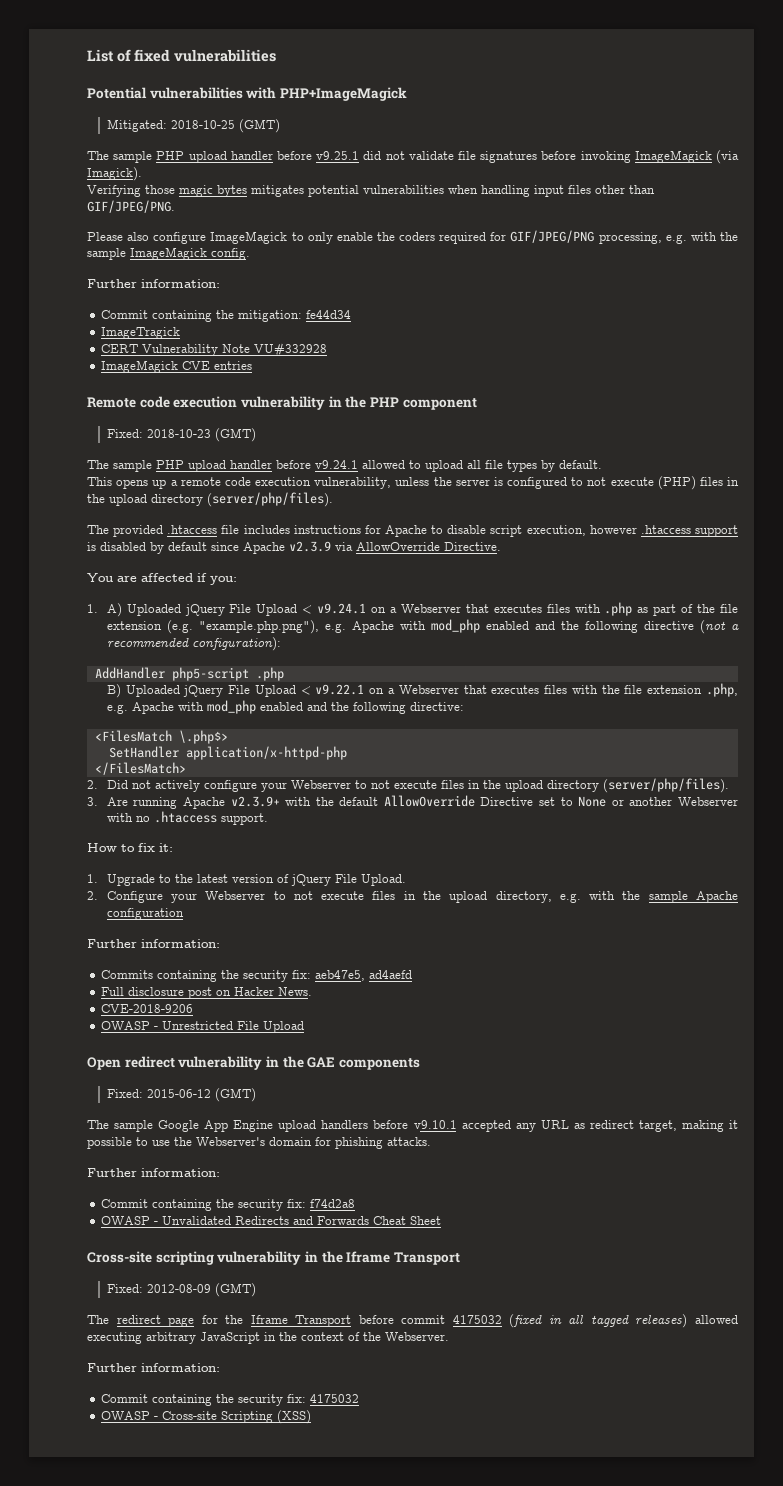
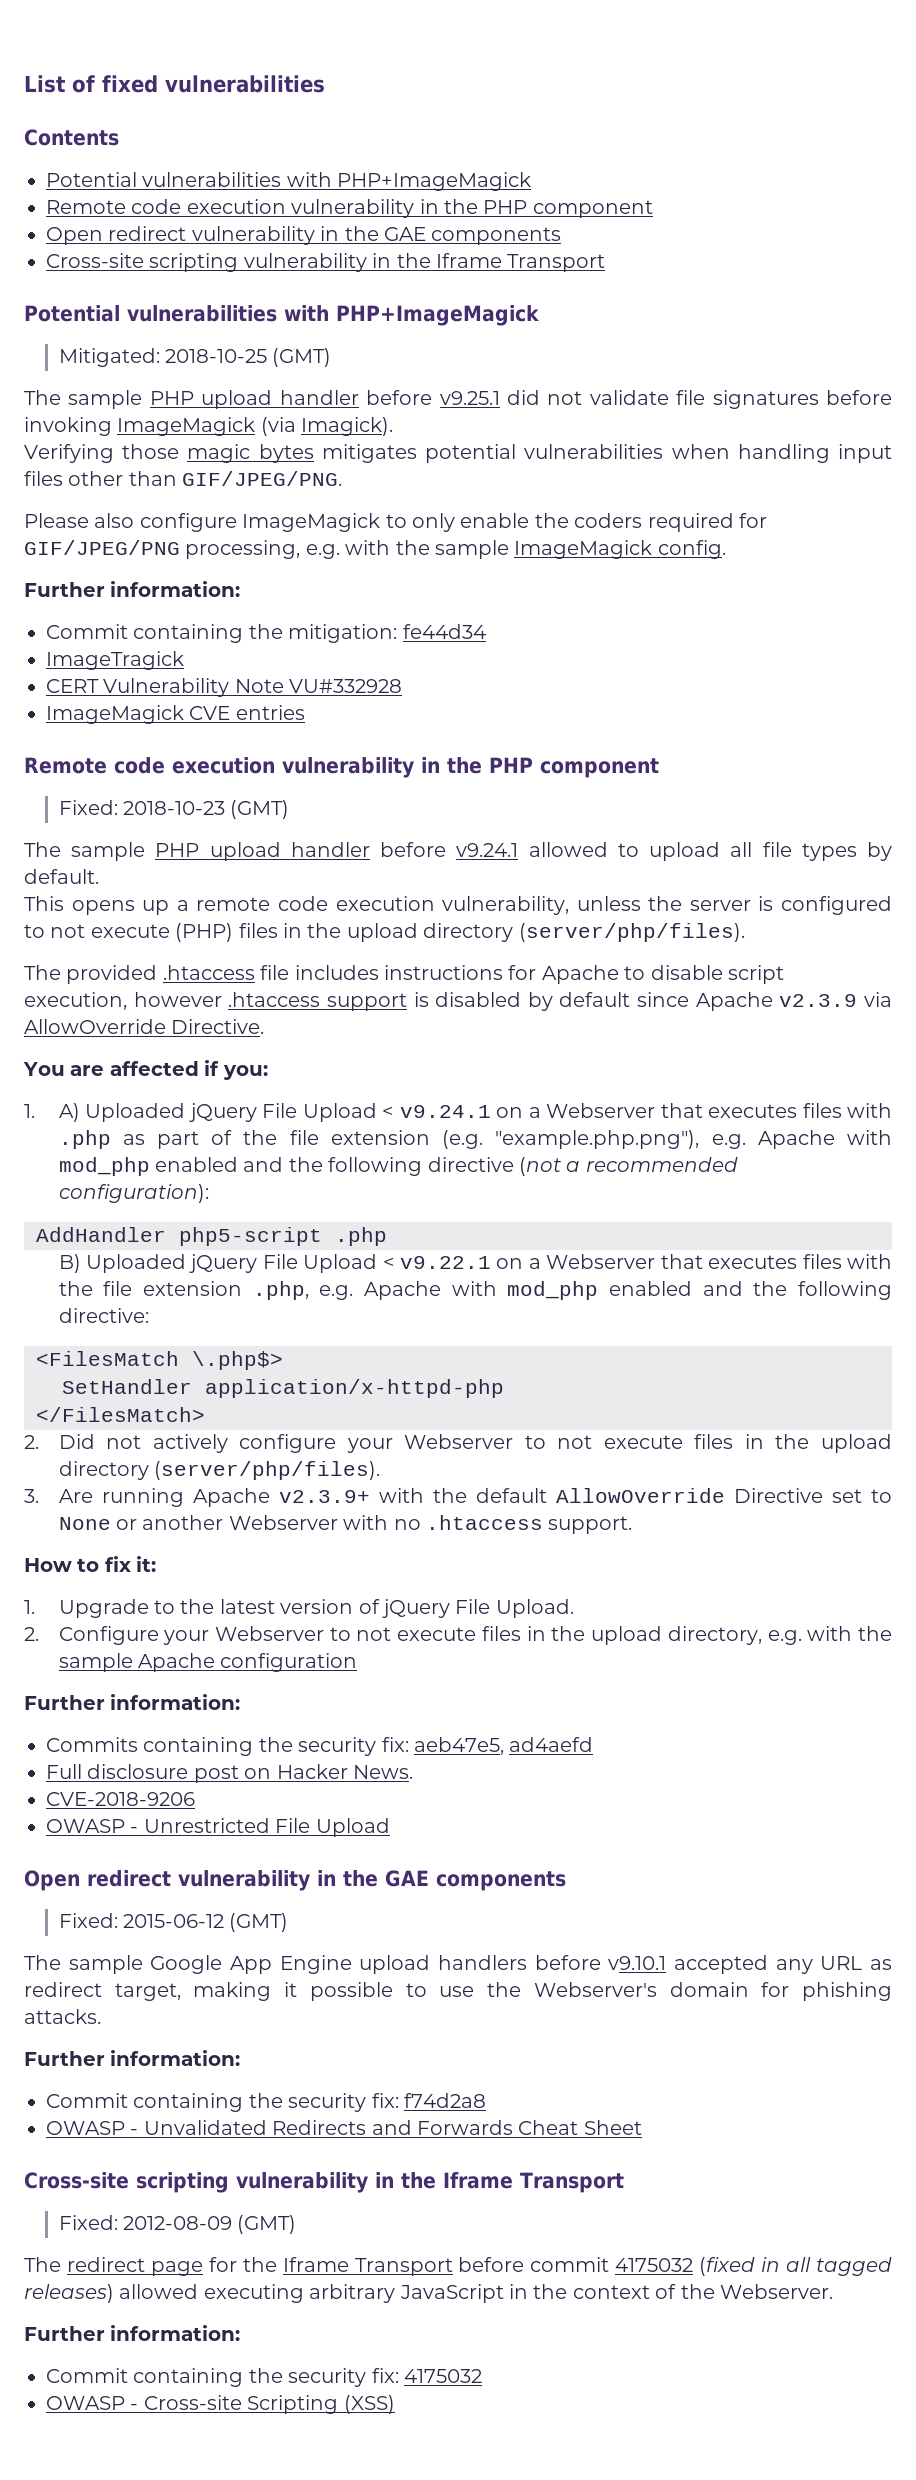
(276, 55) none -> [24,129,119,146] [46,172,532,191] [46,199,653,218] [46,226,562,245] [46,253,606,272] // Contents // Potential vulnerabilities with PHP+ImageMagick // Remote code execution vulnerability in the PHP component // Open redirect vulnerability in the GAE components // Cross-site scripting vulnerability in the Iframe Transport

